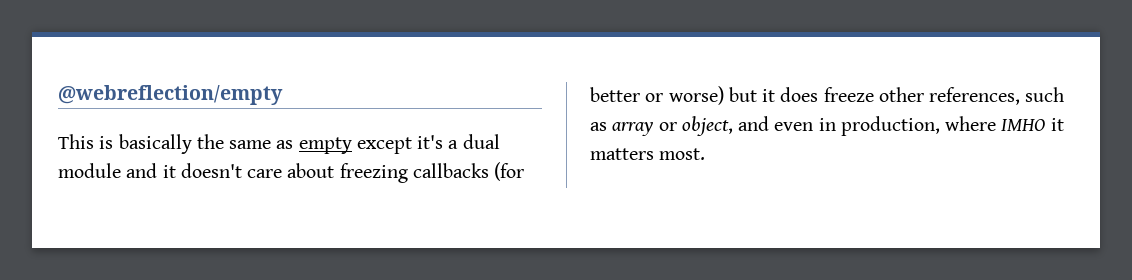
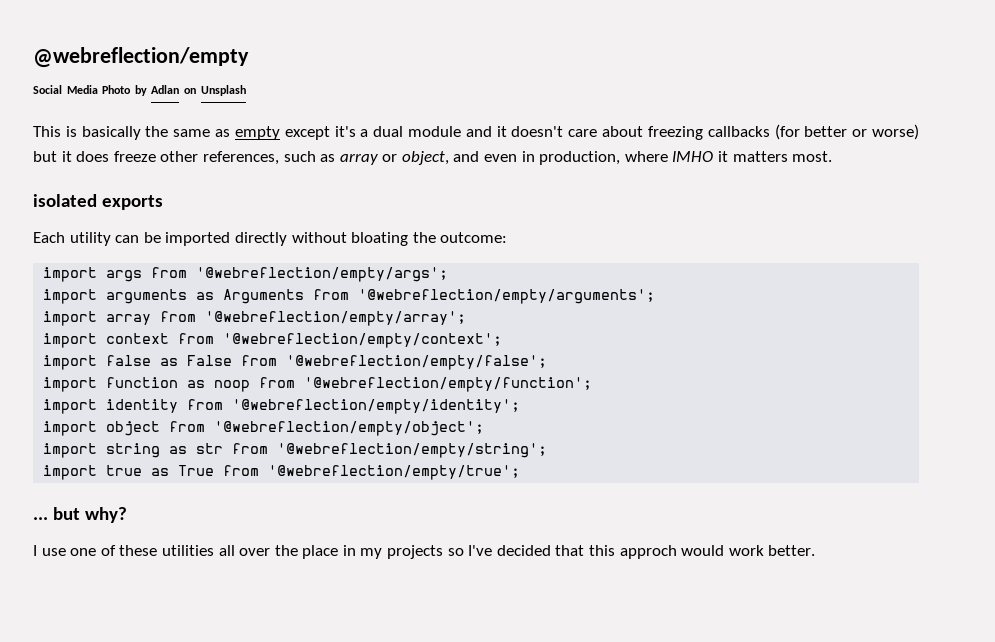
(283, 95) none -> [33,85,246,96] // Social Media Photo by Adlan on Unsplash
(706, 154) none -> [33,194,163,210] [33,232,508,246] [43,267,449,282] [43,289,656,304] [43,311,467,326] [43,333,503,348] [43,355,548,370] [43,377,593,392] [43,399,521,414] [43,421,485,436] [43,443,548,458] [43,465,521,480] [33,507,127,523] [33,545,816,559] // isolated exports // Each utility can be imported directly without bloating the outcome: // import args from '@webreflection/empty/args'; // import arguments as Arguments from '@webreflection/empty/arguments'; // import array from '@webreflection/empty/array'; // import context from '@webreflection/empty/context'; // import false as False from '@webreflection/empty/false'; // import function as noop from '@webreflection/empty/function'; // import identity from '@webreflection/empty/identity'; // import object from '@webreflection/empty/object'; // import string as str from '@webreflection/empty/string'; // import true as True from '@webreflection/empty/true'; // ... but why? // I use one of these utilities all over the place in my projects so I've decided that this approch would work better.

